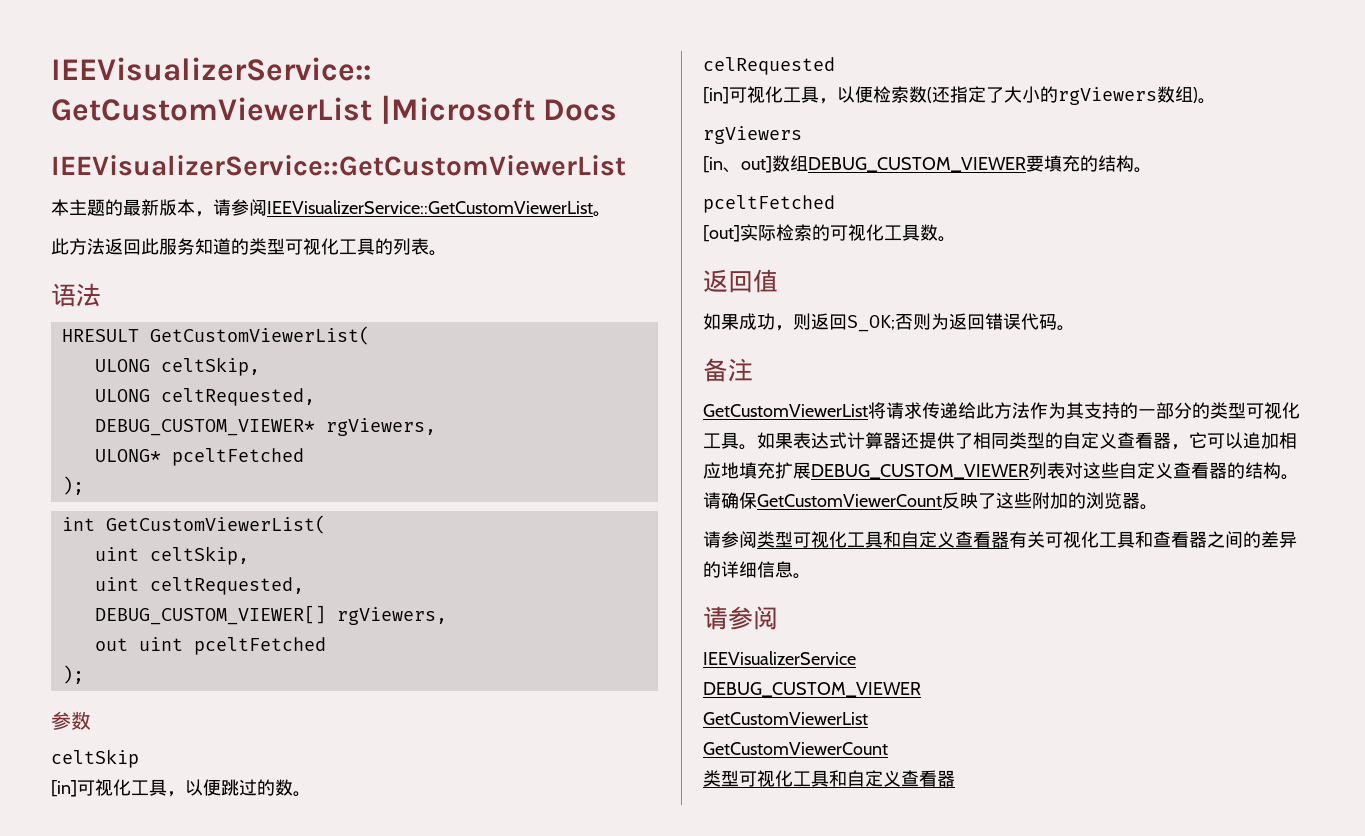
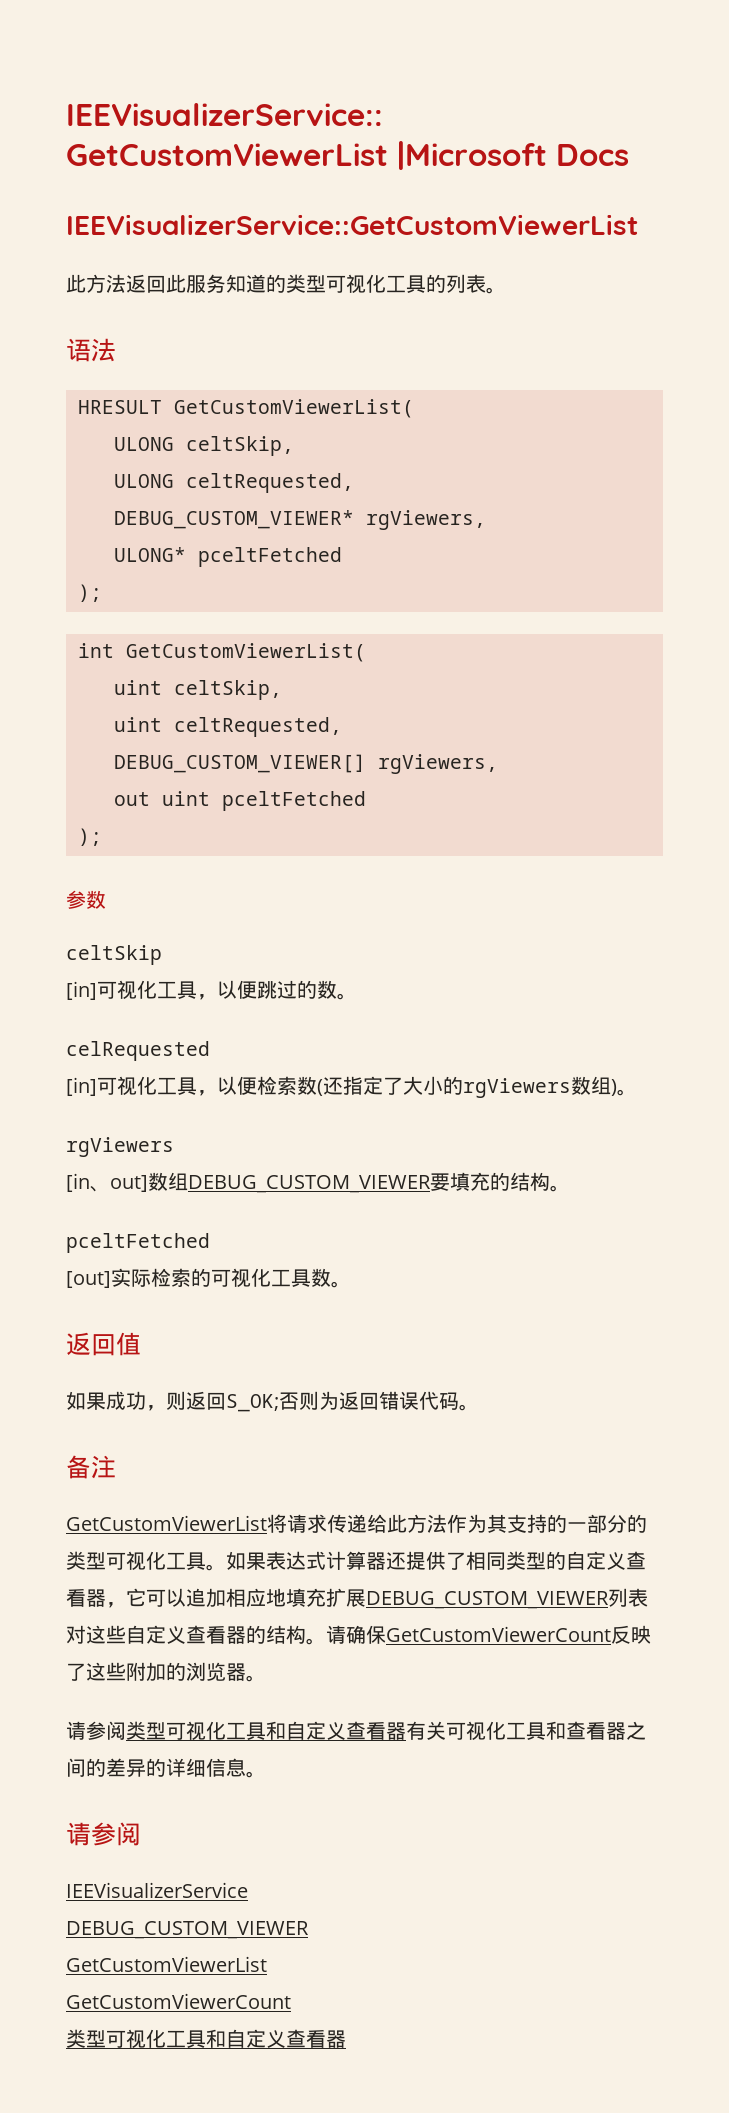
[51,199,611,217] // 本主题的最新版本，请参阅IEEVisualizerService::GetCustomViewerList。 -> (638, 224) none

